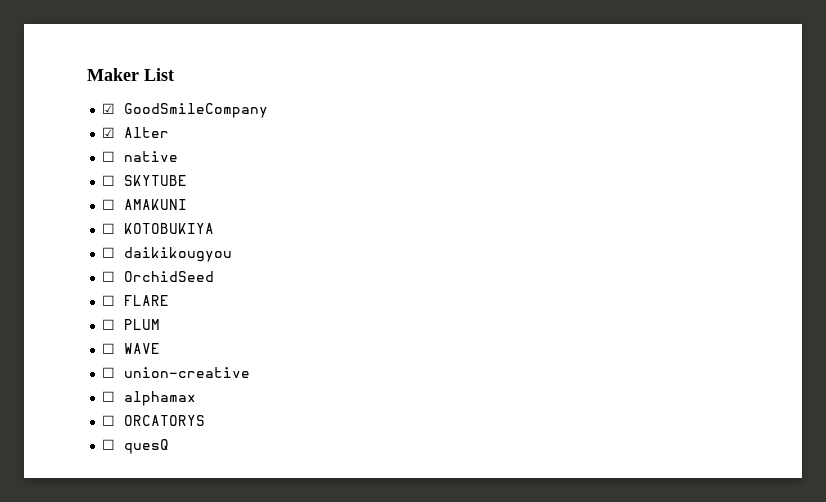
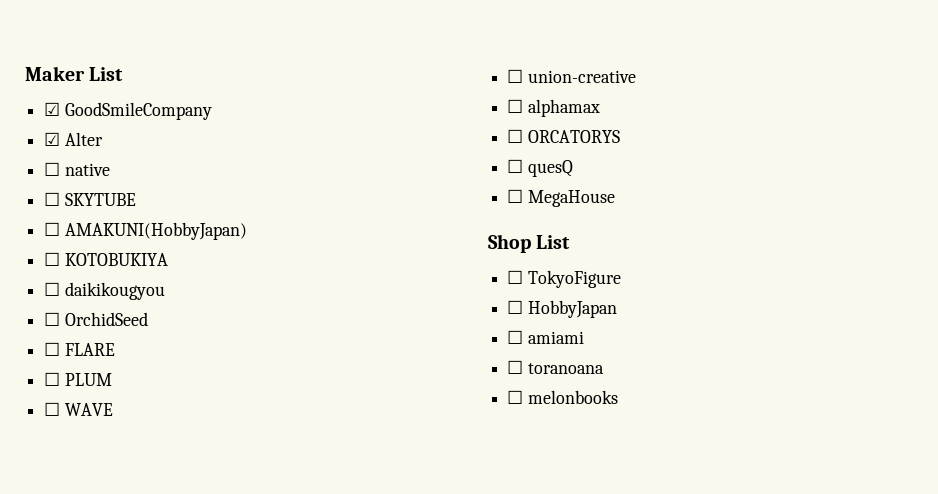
[124,199,188,210] AMAKUNI -> [64,222,247,240] AMAKUNI(HobbyJapan)
(170, 446) none -> [507,189,615,207] [488,234,571,253] [507,270,621,288] [507,300,617,318] [507,330,584,344] [507,360,604,374] [507,390,618,404] // ☐ MegaHouse // Shop List // ☐ TokyoFigure // ☐ HobbyJapan // ☐ amiami // ☐ toranoana // ☐ melonbooks

